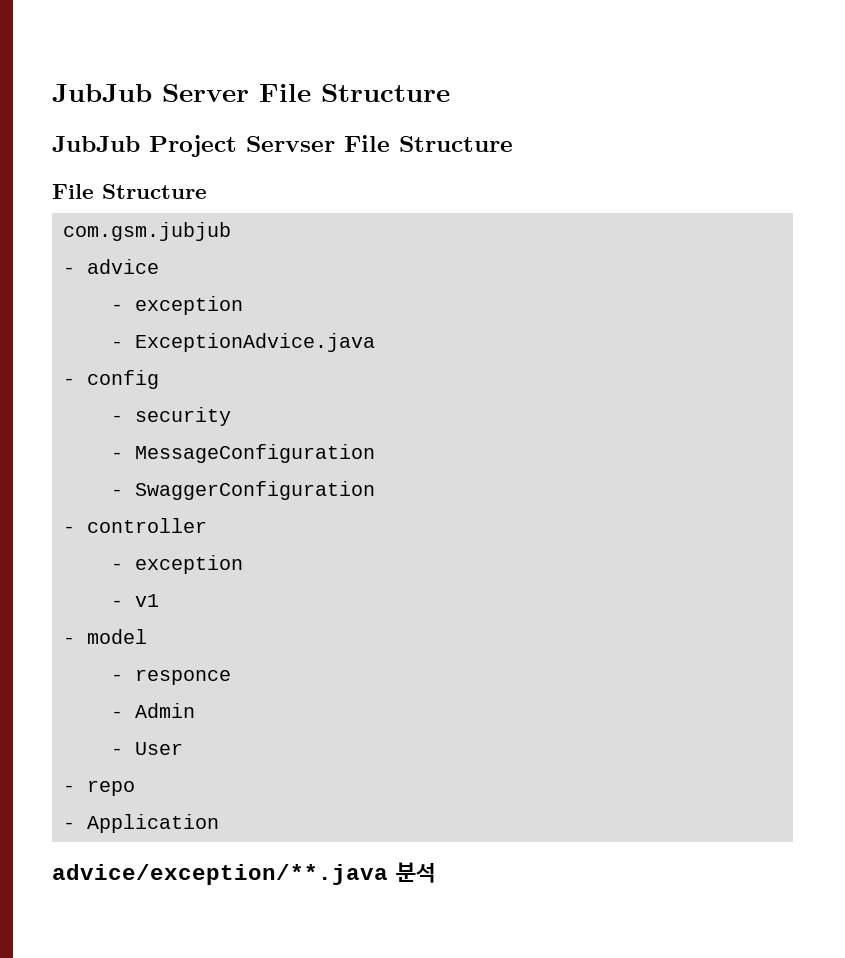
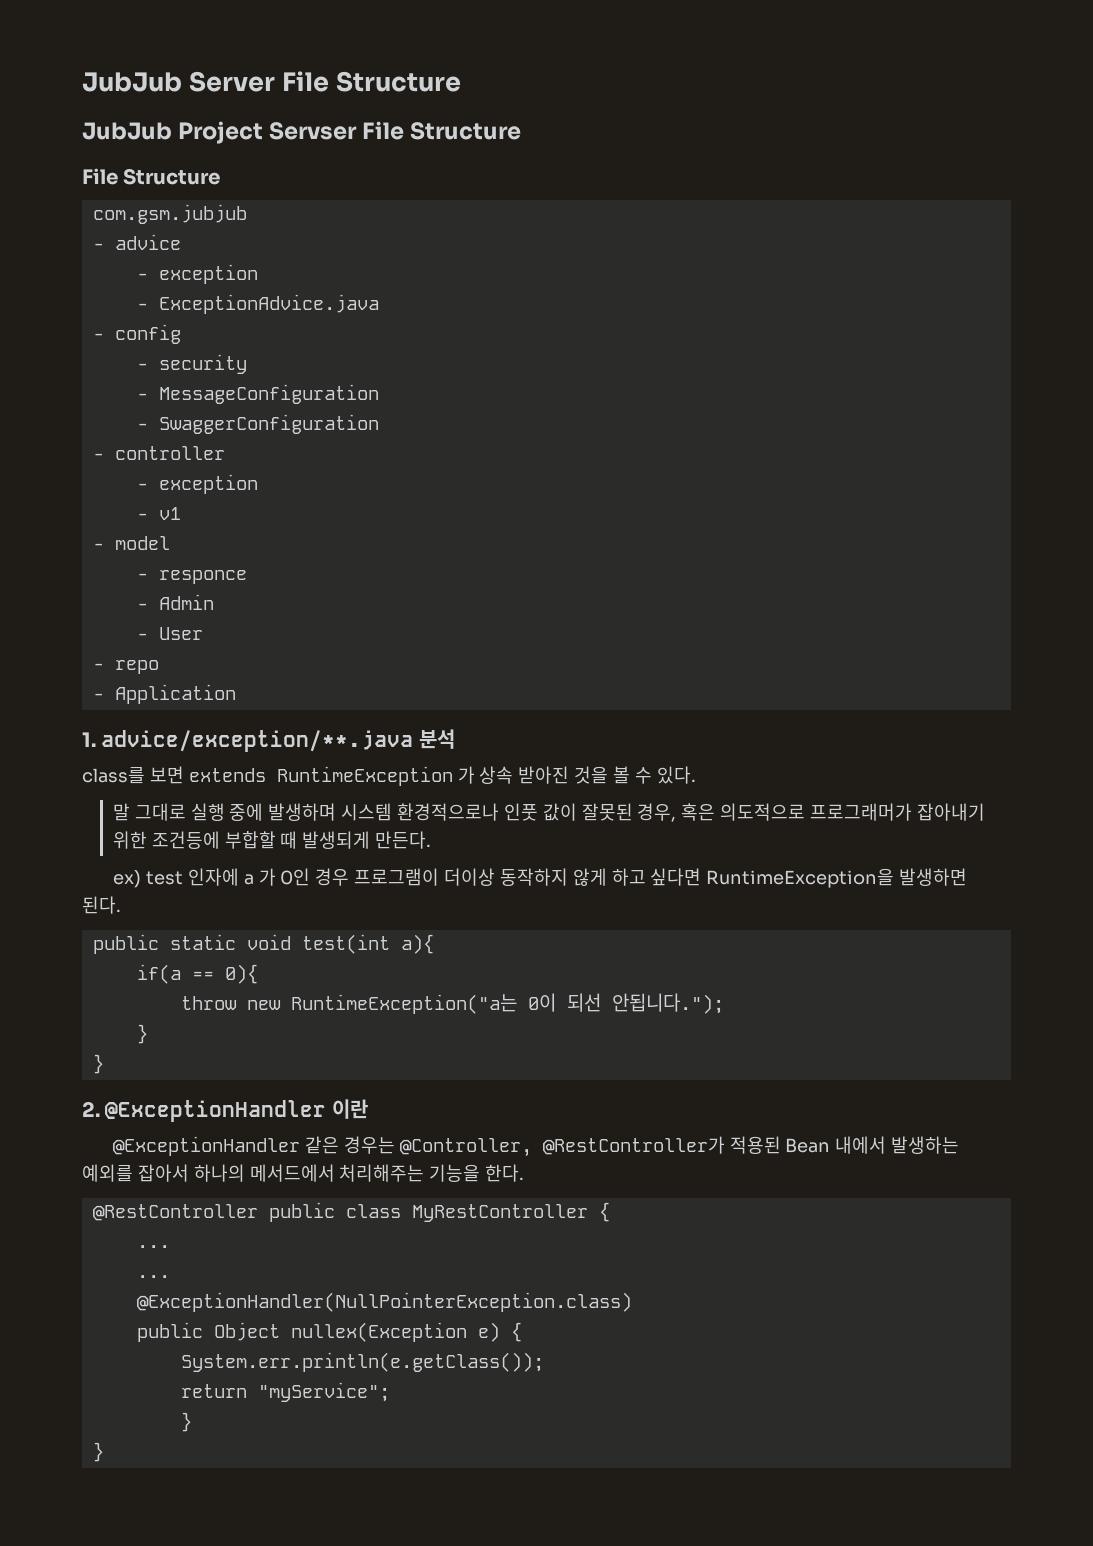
(219, 823) none -> [82,732,96,747] 1.
(436, 872) none -> [82,766,696,786] [112,803,985,822] [112,831,432,849] [113,868,968,888] [82,896,121,914] [92,934,434,954] [136,964,258,984] [180,993,724,1014] [136,1024,148,1044] [92,1054,104,1074] [82,1099,368,1122] [113,1136,960,1157] [82,1164,525,1182] [92,1202,610,1222] [136,1245,170,1248] [136,1275,170,1278] [136,1292,632,1312] [136,1322,522,1342] [180,1352,544,1372] [180,1382,390,1402] [180,1412,192,1432] [92,1442,104,1462] // class를 보면 extends RuntimeException 가 상속 받아진 것을 볼 수 있다. // 말 그대로 실행 중에 발생하며 시스템 환경적으로나 인풋 값이 잘못된 경우, 혹은 의도적으로 프로그래머가 잡아내기 위한 조건등에 부합할 때 발생되게 만든다. // ex) test 인자에 a 가 0인 경우 프로그램이 더이상 동작하지 않게 하고 싶다면 RuntimeException을 발생하면 된다. // public static void test(int a){ // if(a == 0){ // throw new RuntimeException("a는 0이 되선 안됩니다."); // } // } // 2. @ExceptionHandler 이란 // @ExceptionHandler 같은 경우는 @Controller, @RestController가 적용된 Bean 내에서 발생하는 예외를 잡아서 하나의 메서드에서 처리해주는 기능을 한다. // @RestController public class MyRestController { // ... // ... // @ExceptionHandler(NullPointerException.class) // public Object nullex(Exception e) { // System.err.println(e.getClass()); // return "myService"; // } // }

